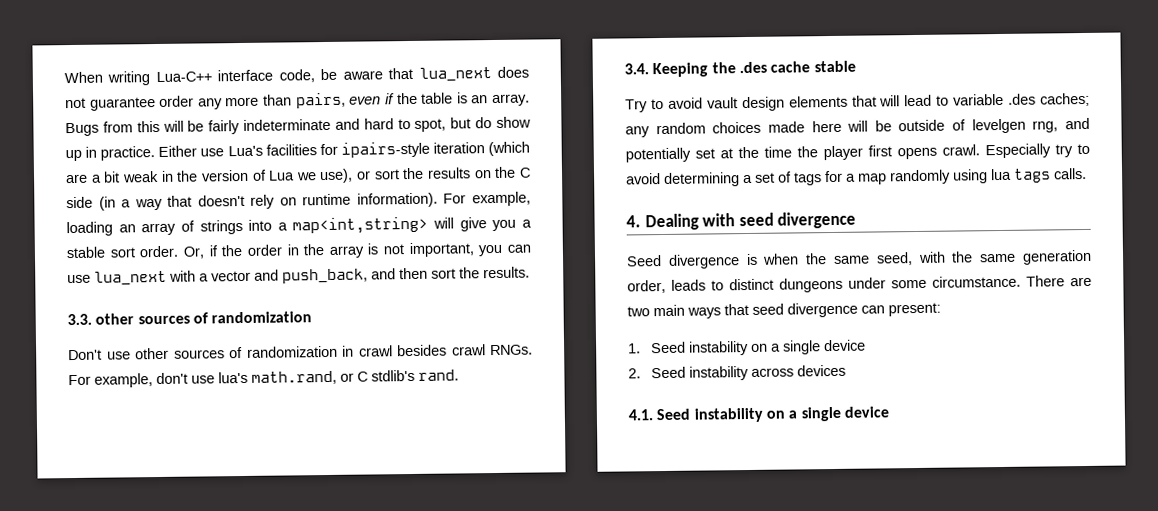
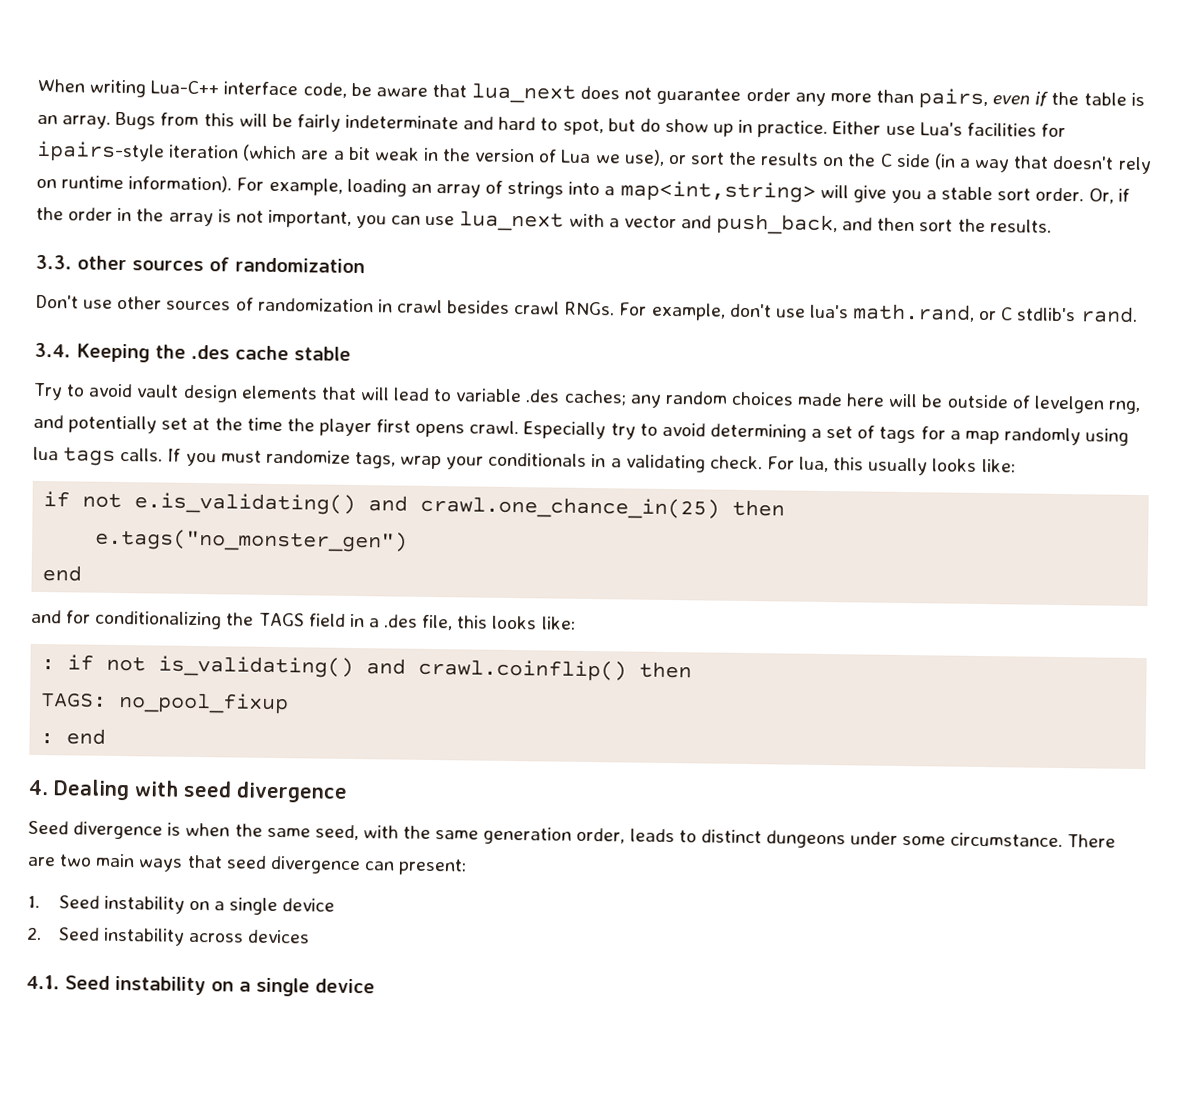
(1087, 173) none -> [167,448,1016,476] [43,491,786,520] [95,528,409,553] [42,565,83,582] [31,609,576,631] [41,654,693,682] [40,692,290,715] [40,728,107,745] If you must randomize tags, wrap your conditionals in a validating check. For lua, this usually looks like: // if not e.is_validating() and crawl.one_chance_in(25) then // e.tags("no_monster_gen") // end // and for conditionalizing the TAGS field in a .des file, this looks like: // : if not is_validating() and crawl.coinflip() then // TAGS: no_pool_fixup // : end

